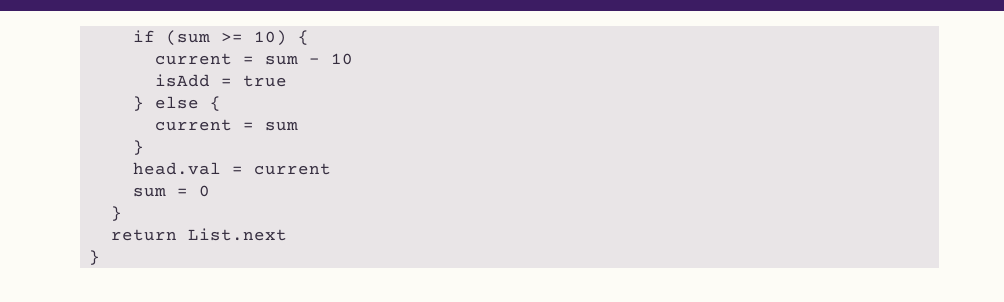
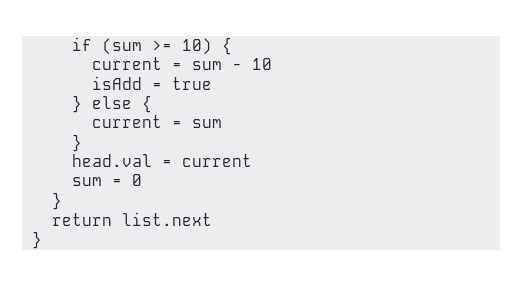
[188,228,288,241] List.next -> [121,212,212,226] list.next

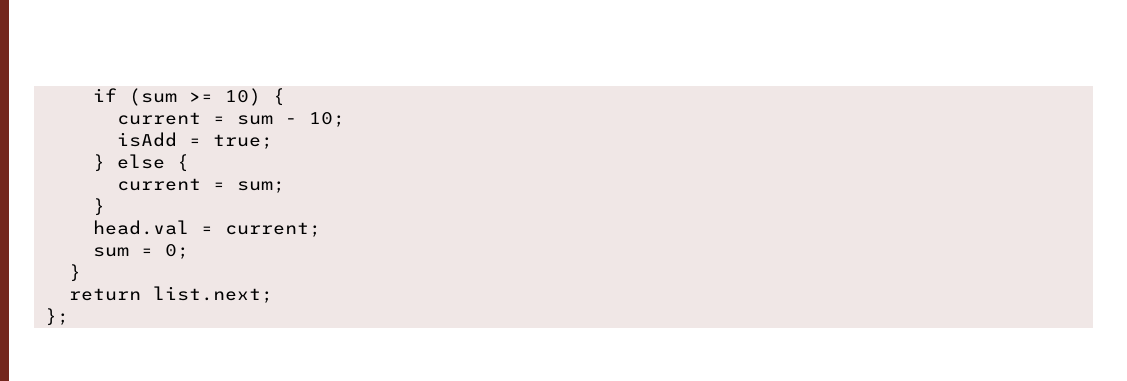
[251,58,272,70] 10 -> [309,112,346,127] 10;
[171,77,212,90] true -> [213,134,274,149] true;
[191,119,222,128] sum -> [237,181,286,193] sum;
[181,154,252,167] current -> [225,222,322,237] current;
[131,174,142,186] 0 -> [165,244,190,259] 0;
[121,212,212,226] [31,231,42,249] list.next // } -> [153,286,274,303] [45,308,70,326] list.next; // };

